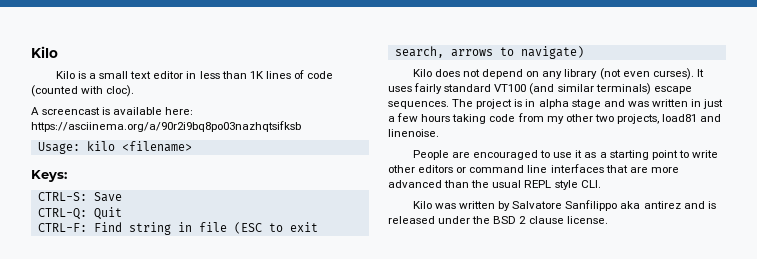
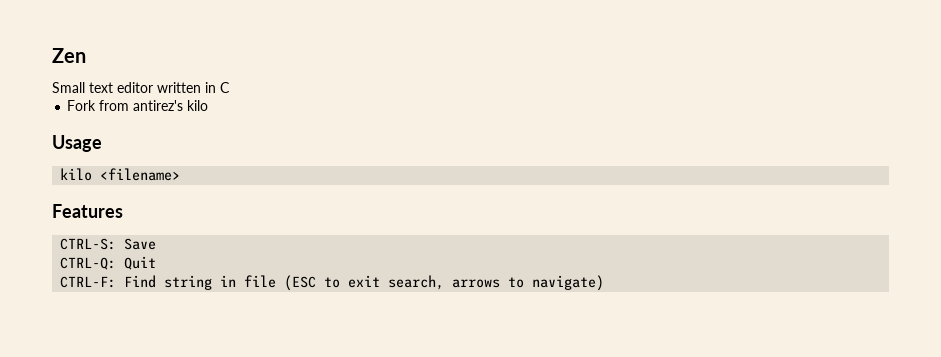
[31,46,58,58] [55,70,334,79] [31,85,135,97] [31,107,194,115] [31,121,301,132] [37,142,80,154] Kilo // Kilo is a small text editor in less than 1K lines of code (counted with cloc). // A screencast is available here: https://asciinema.org/a/90r2i9bq8po03nazhqtsifksb // Usage: -> [52,48,86,63] [52,82,230,93] [67,100,209,111] [52,135,102,152] Zen // Small text editor written in C // Fork from antirez's kilo // Usage //
[31,170,67,182] Keys: -> [52,204,123,218] Features
[412,68,704,80] [388,83,692,95] [388,99,724,109] [388,113,722,124] [388,129,439,137] [412,150,718,160] [388,164,679,173] [388,180,601,190] [412,200,716,211] [388,216,608,224] // Kilo does not depend on any library (not even curses). It uses fairly standard VT100 (and similar terminals) escape sequences. The project is in alpha stage and was written in just a few hours taking code from my other two projects, load81 and linenoise. // People are encouraged to use it as a starting point to write other editors or command line interfaces that are more advanced than the usual REPL style CLI. // Kilo was written by Salvatore Sanfilippo aka antirez and is released under the BSD 2 clause license. -> (605, 283) none

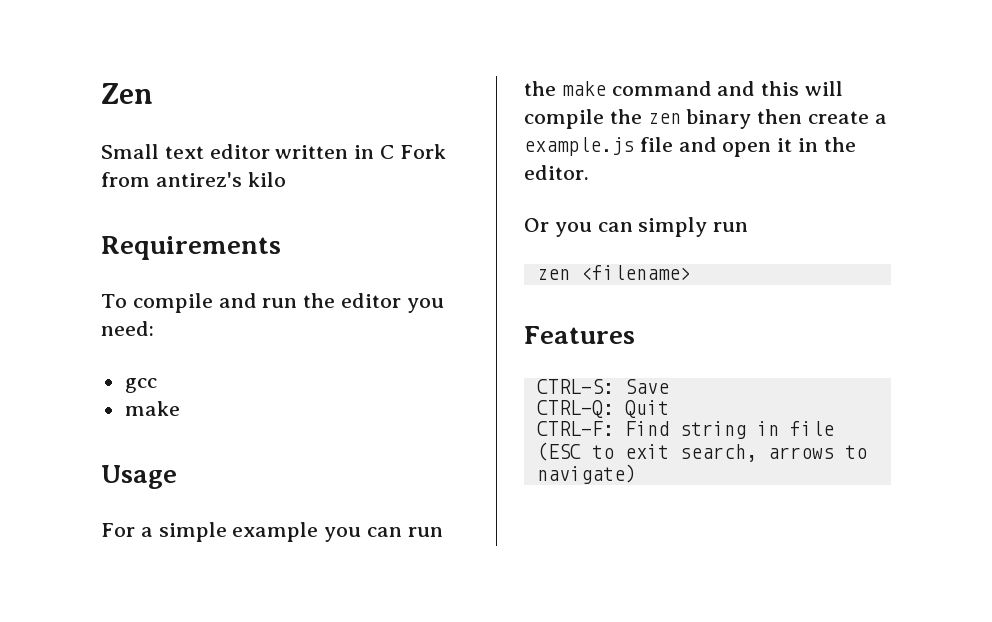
(230, 87) // -> (395, 152) none
[52,135,102,152] [60,168,93,181] Usage // kilo -> [101,236,281,260] [101,293,444,313] [101,321,154,336] [124,378,157,393] [124,401,180,416] [101,465,177,489] [101,522,443,542] [524,81,844,96] [524,109,887,129] [524,137,856,157] [524,165,589,180] [524,217,749,237] [536,269,570,280] Requirements // To compile and run the editor you need: // gcc // make // Usage // For a simple example you can run the make command and this will compile the zen binary then create a example.js file and open it in the editor. // Or you can simply run // zen

